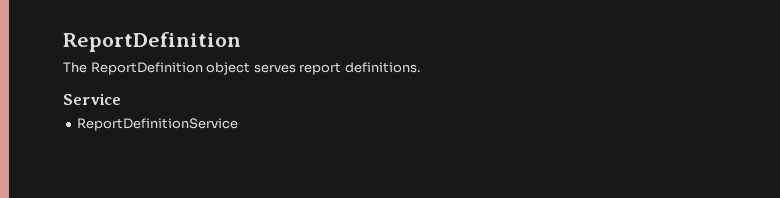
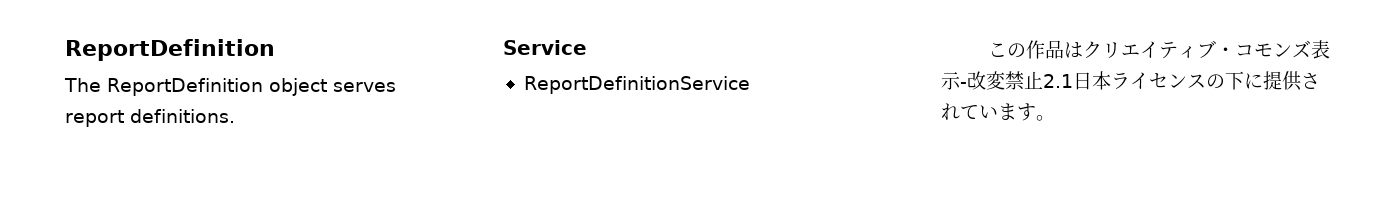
(239, 124) none -> [987,40,1330,59] [941,71,1320,91] [941,103,1055,121] // この作品はクリエイティブ・コモンズ表示-改変禁止2.1日本ライセンスの下に提供されています。

